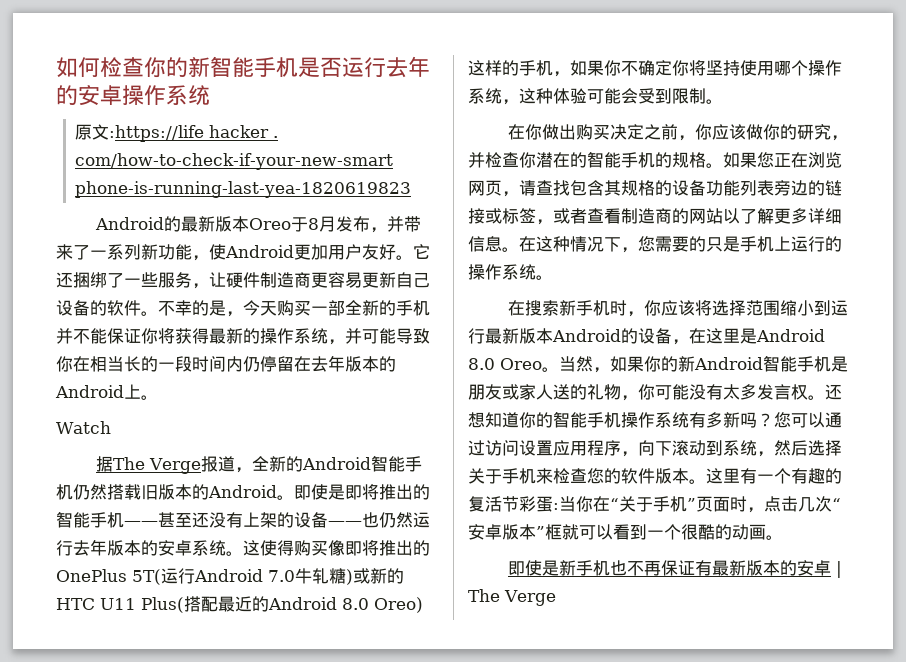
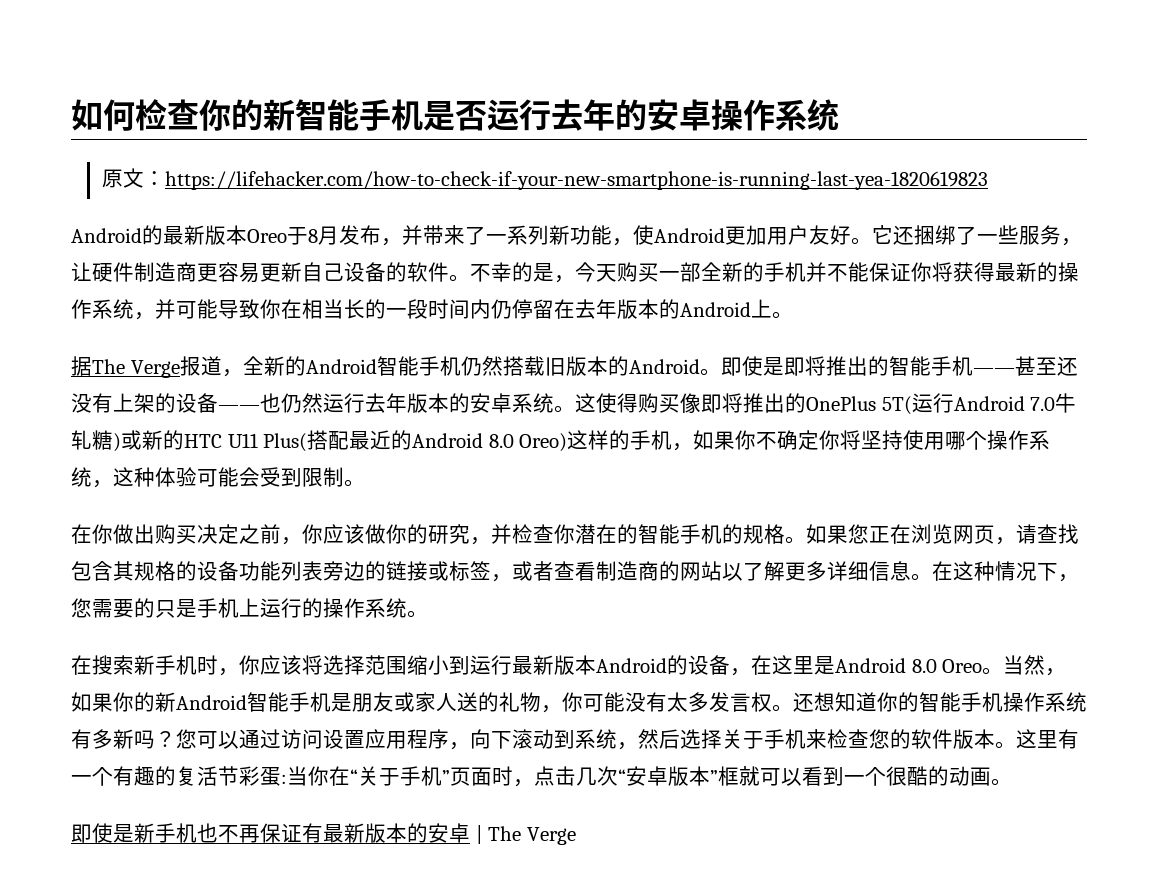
[109,125,279,142] [75,153,394,170] [75,181,412,198] :https://life hacker . com/how-to-check-if-your-new-smart phone-is-running-last-yea-1820619823 -> [143,171,988,190] ：https://lifehacker.com/how-to-check-if-your-new-smartphone-is-running-last-yea-1820619823
[56,421,111,434] // Watch -> (793, 315) none

